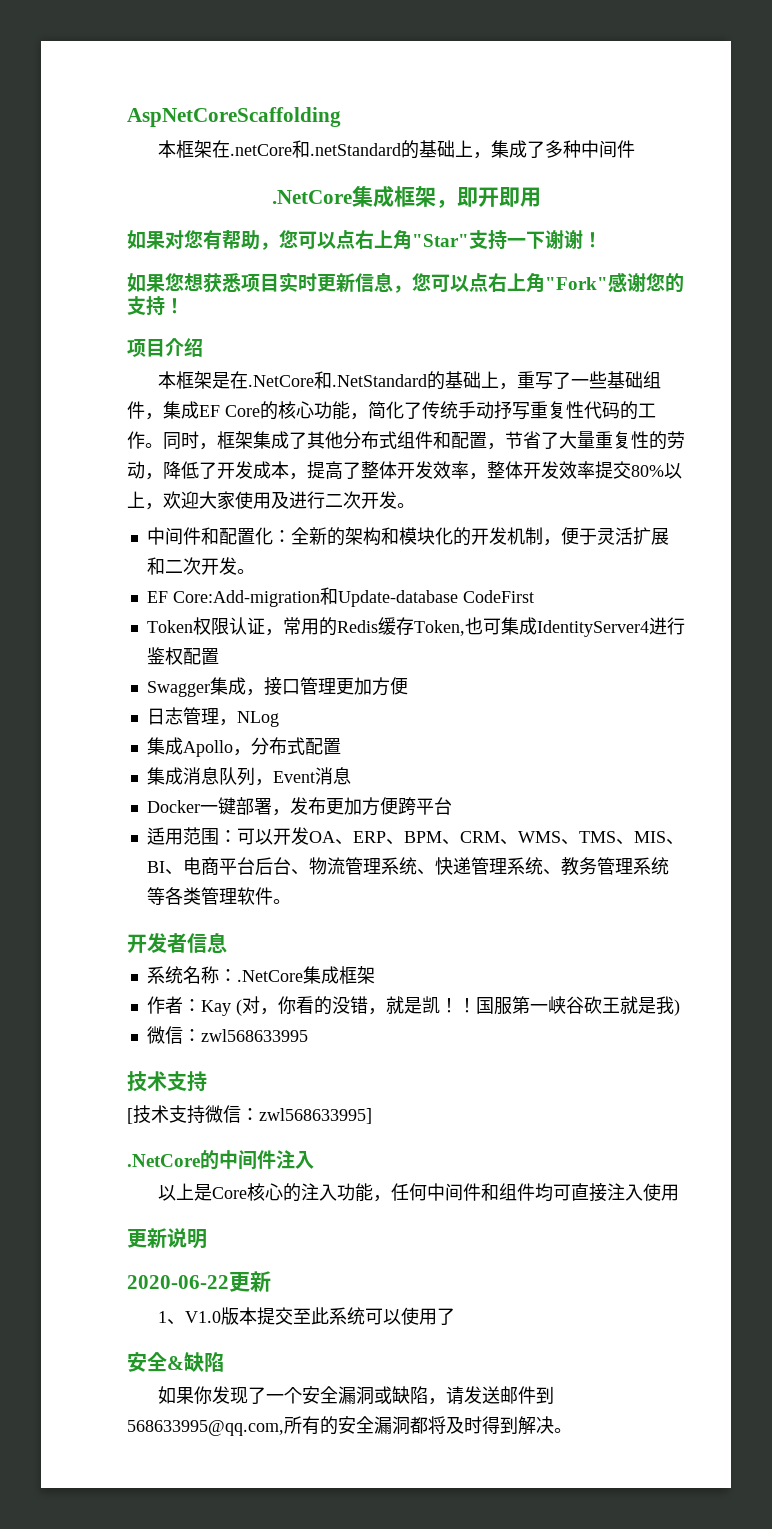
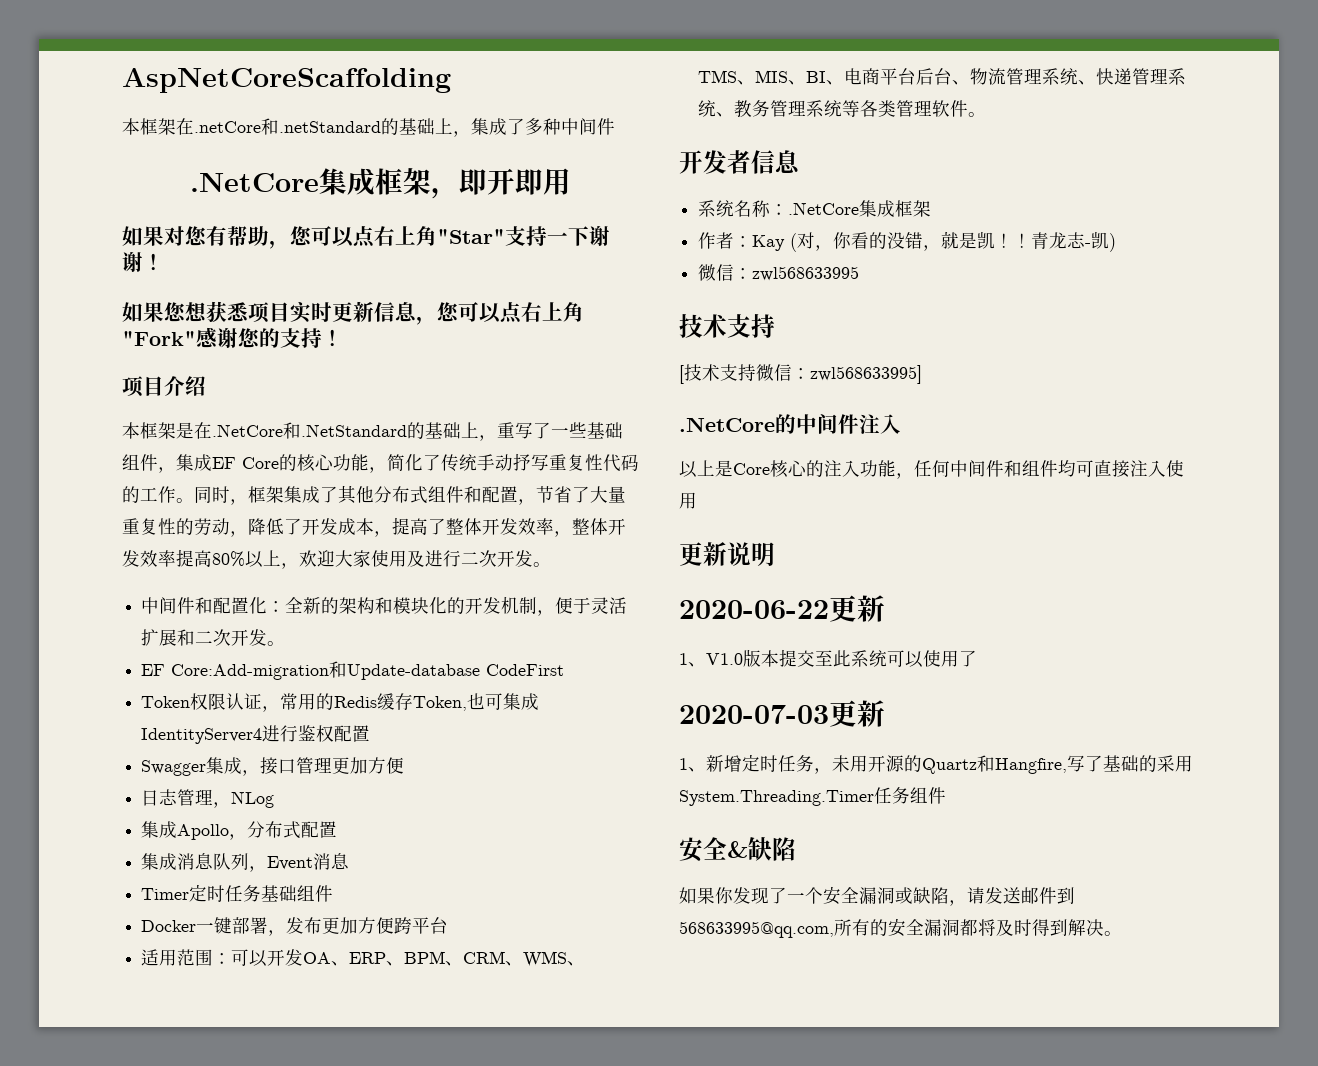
[613,461,631,479] 交 -> [194,550,212,567] 高
(351, 776) none -> [141,884,334,902] // Timer定时任务基础组件
[475,996,674,1015] 国服第一峡谷砍王就是我 -> [1031,231,1110,249] 青龙志-凯
(456, 1316) none -> [679,700,885,727] [679,754,1193,774] [679,787,946,806] // 2020-07-03更新 // 1、新增定时任务，未用开源的Quartz和Hangfire,写了基础的采用System.Threading.Timer任务组件

